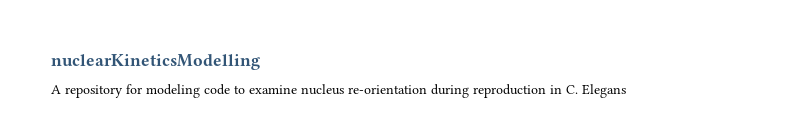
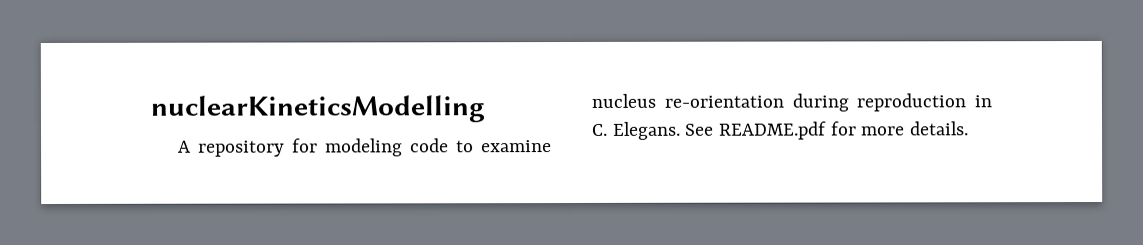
[582,84,626,98] Elegans -> [611,121,970,140] Elegans. See README.pdf for more details.

